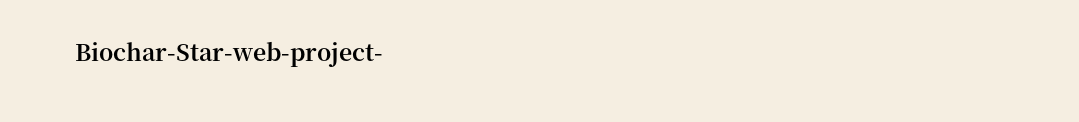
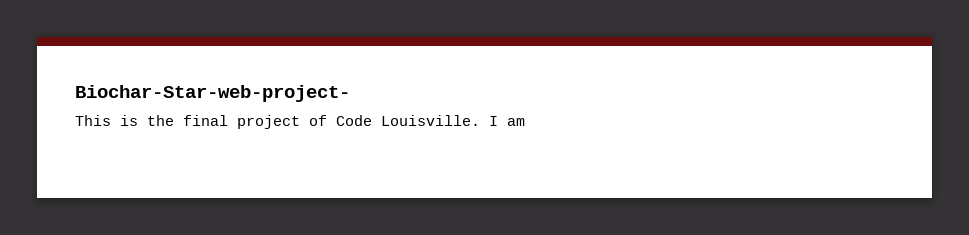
(383, 54) none -> [75,115,525,129] // This is the final project of Code Louisville. I am

